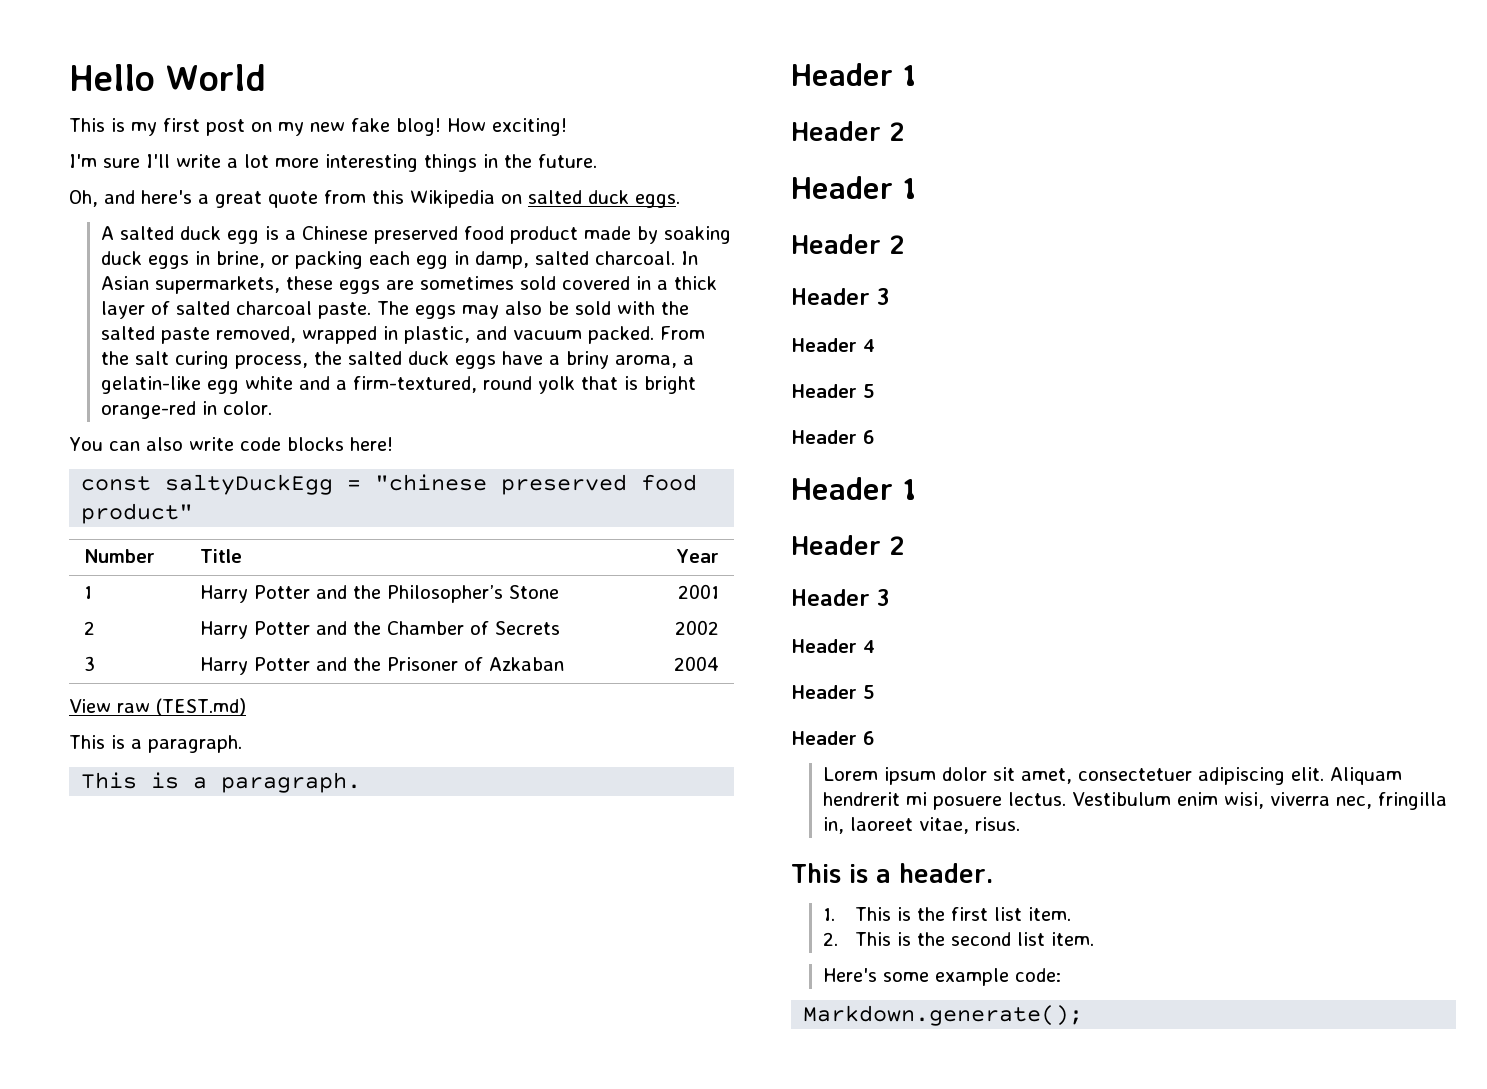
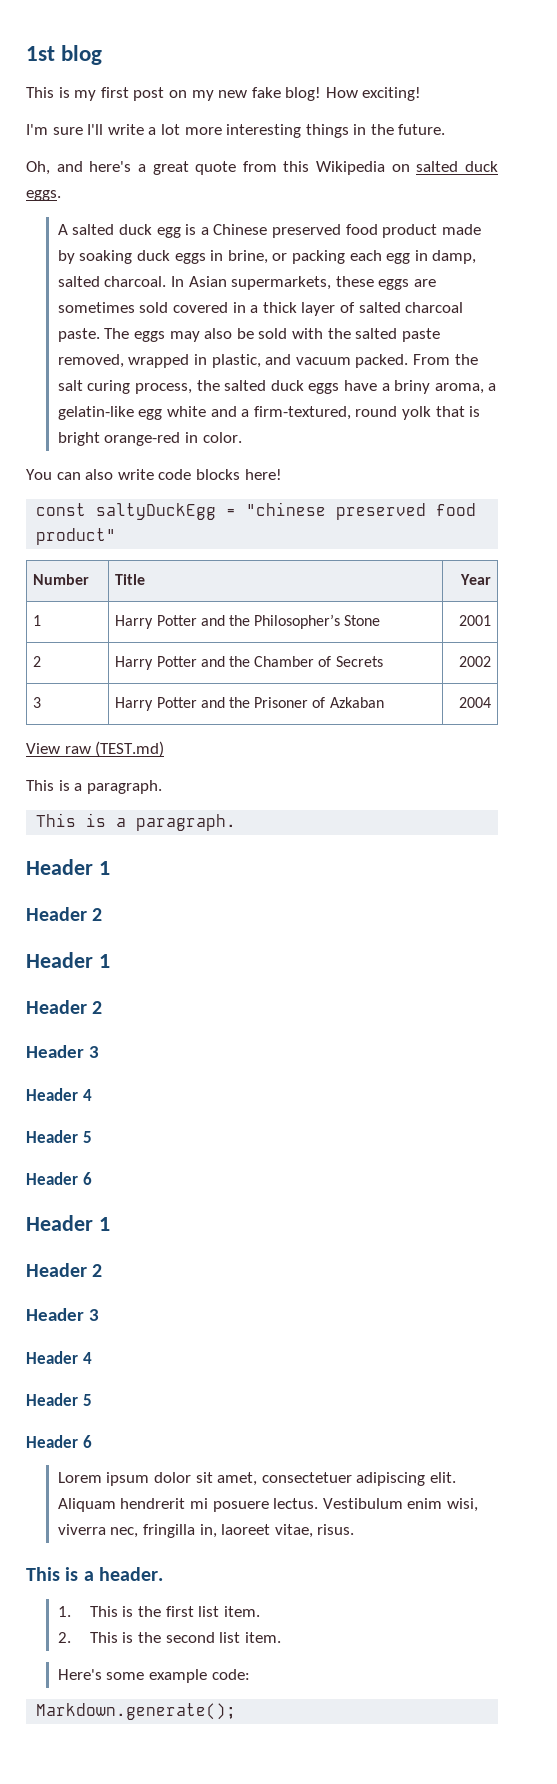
[69,64,266,91] Hello World -> [26,45,103,65] 1st blog

